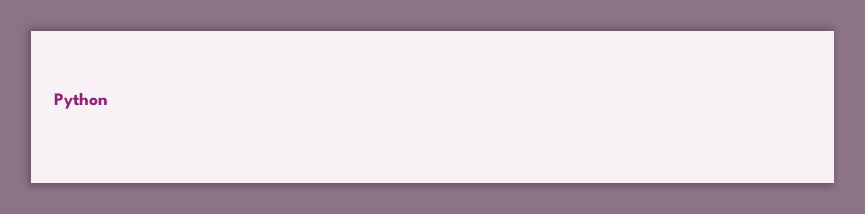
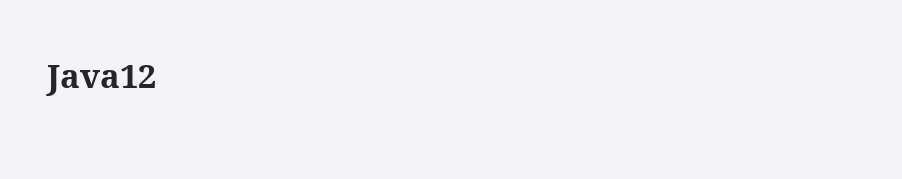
[54,92,108,109] Python -> [46,65,156,96] Java12

